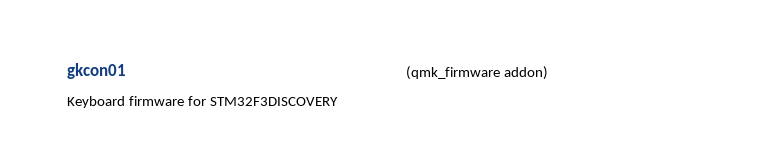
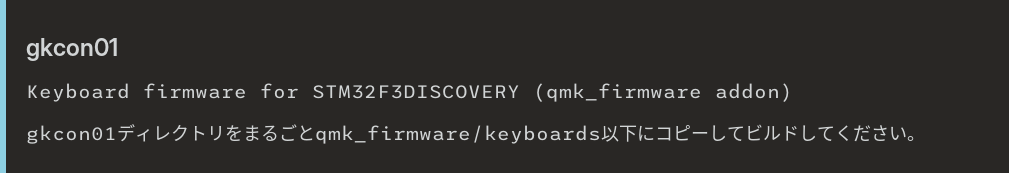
(548, 73) none -> [26,124,925,144] // gkcon01ディレクトリをまるごとqmk_firmware/keyboards以下にコピーしてビルドしてください。

